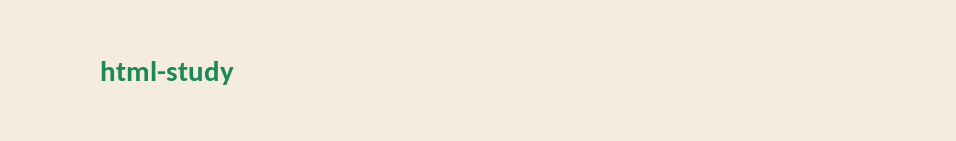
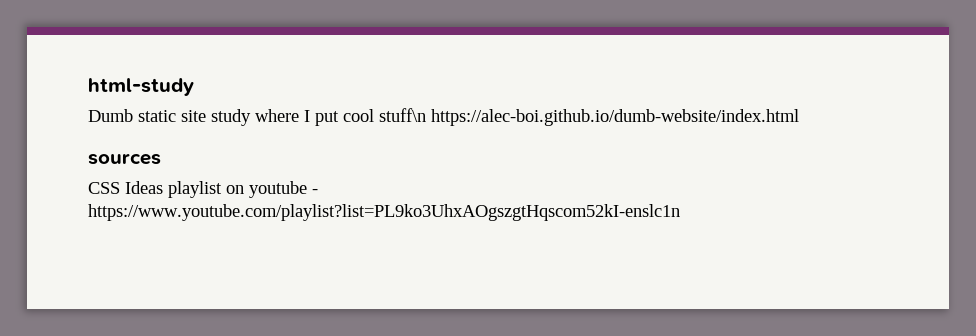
(234, 73) none -> [88,108,799,126] [88,153,161,165] [88,181,318,198] [88,204,680,221] // Dumb static site study where I put cool stuff\n https://alec-boi.github.io/dumb-website/index.html // sources // CSS Ideas playlist on youtube - https://www.youtube.com/playlist?list=PL9ko3UhxAOgszgtHqscom52kI-enslc1n

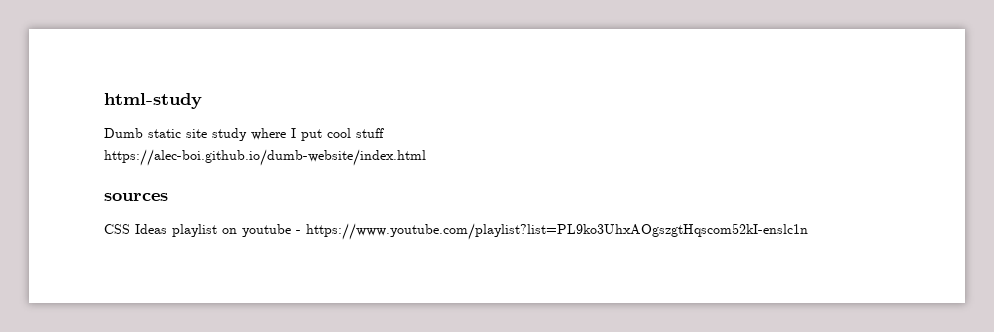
[379,108,426,122] stuff\n -> [356,128,384,138] stuff //

